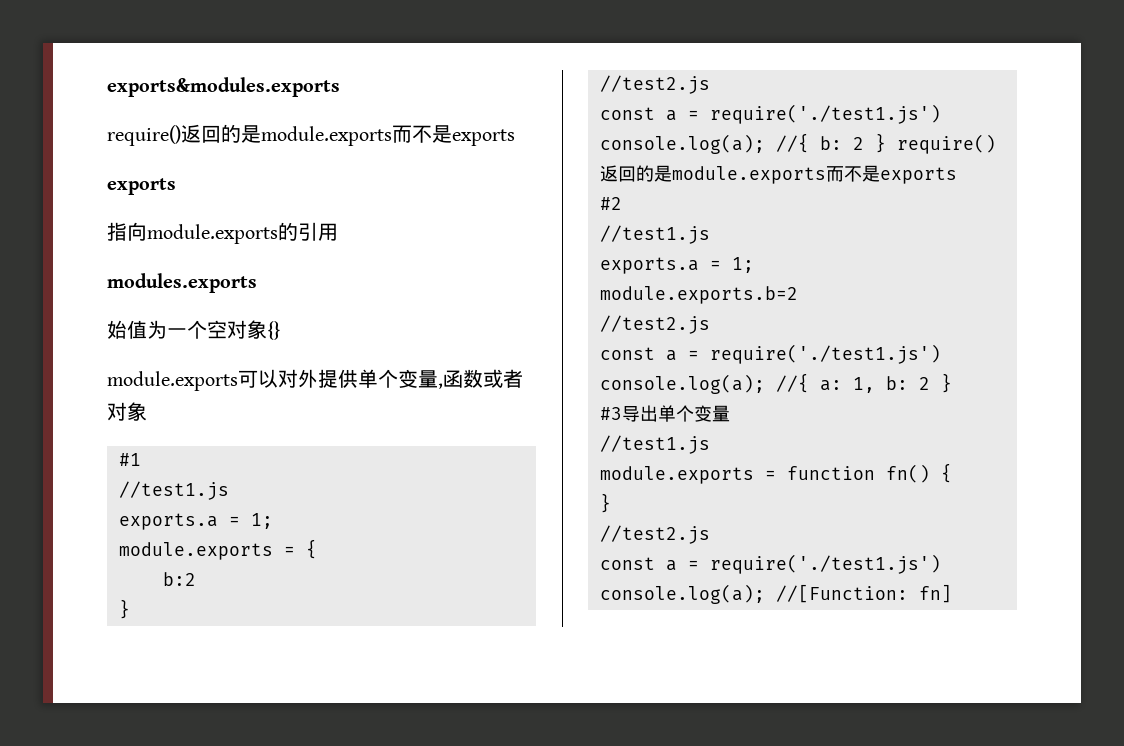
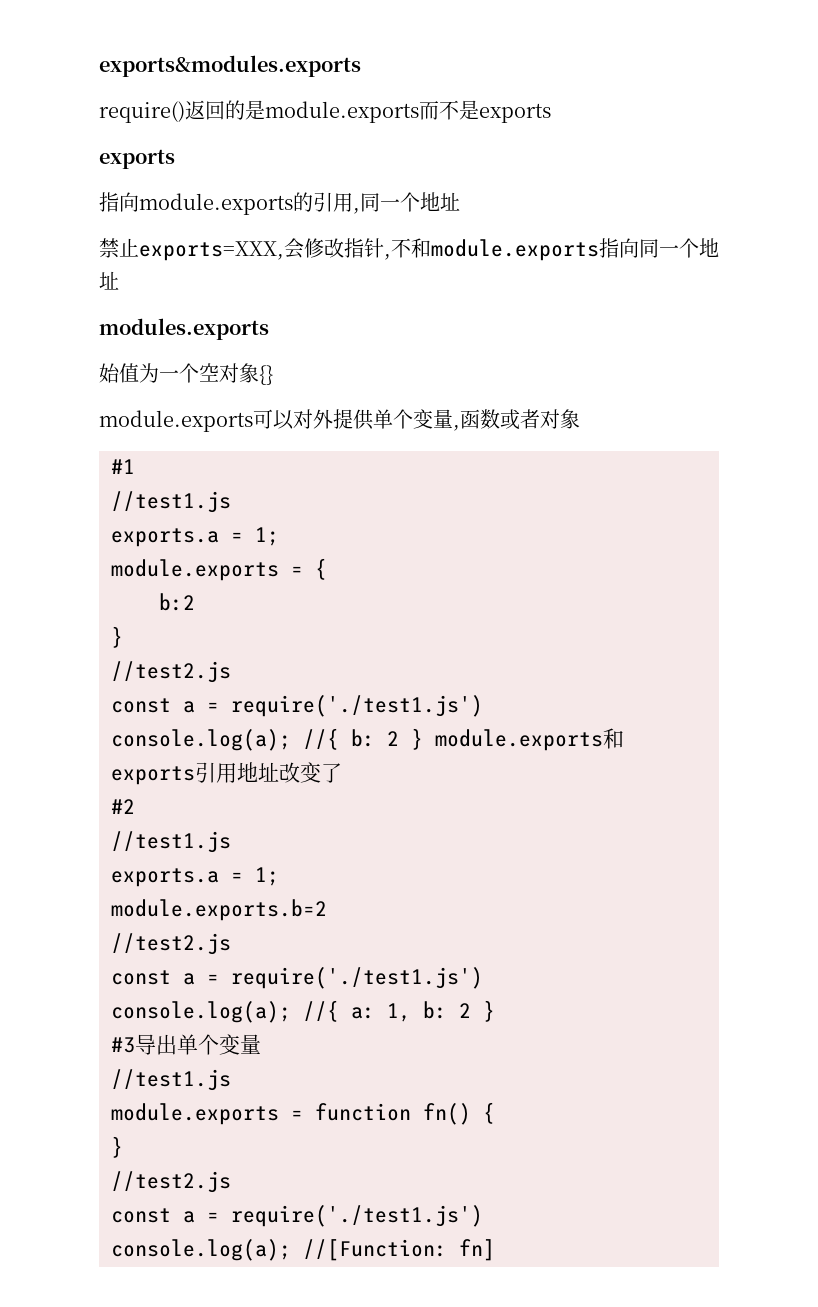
(338, 232) none -> [353,192,460,214] [99,238,719,261] [99,271,119,290] ,同一个地址 // 禁止exports=XXX,会修改指针,不和module.exports指向同一个地址
[897,134,996,154] [600,165,957,184] require()返回的是module.exports而不是exports -> [435,728,624,751] [111,762,342,785] module.exports和exports引用地址改变了

